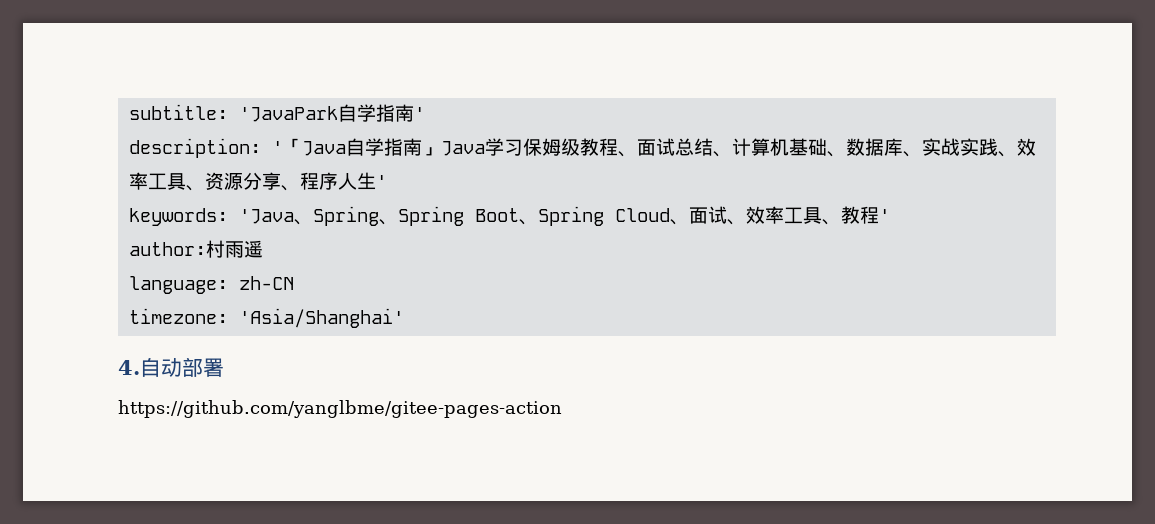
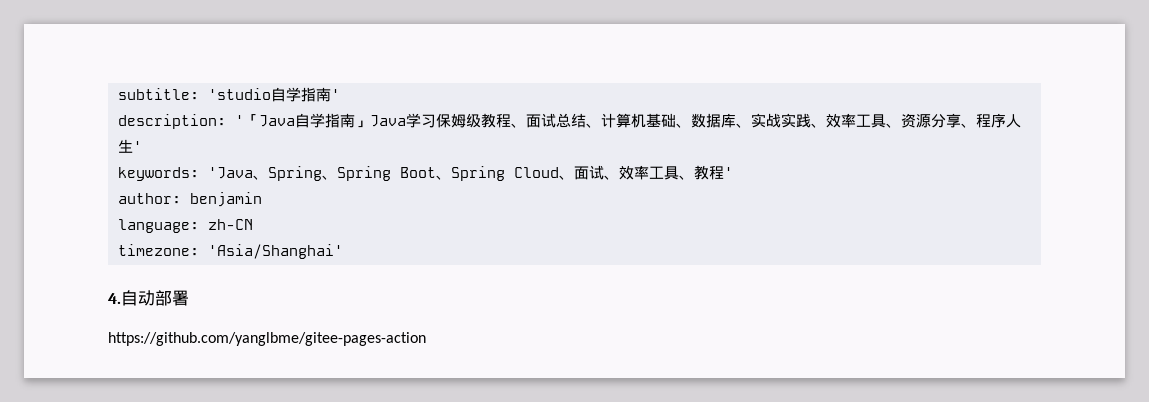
[238,106,338,122] 'JavaPark -> [207,88,271,100] 'studio
[205,240,263,258] 村雨遥 -> [189,192,262,207] benjamin

